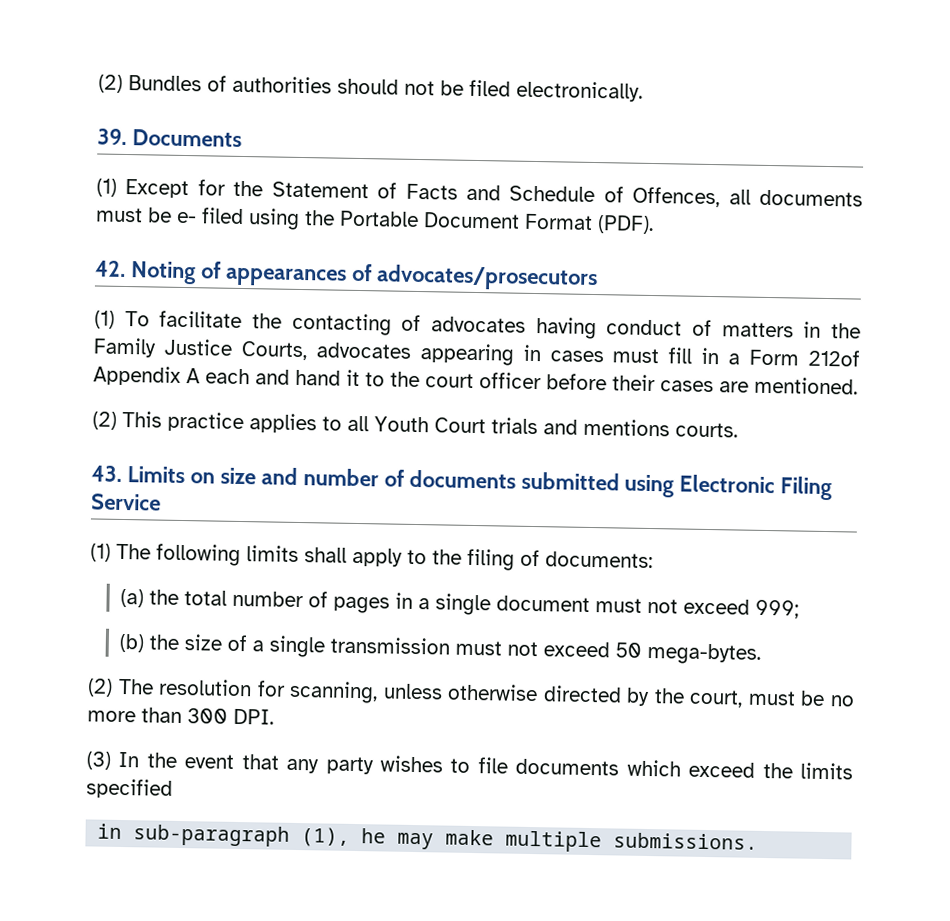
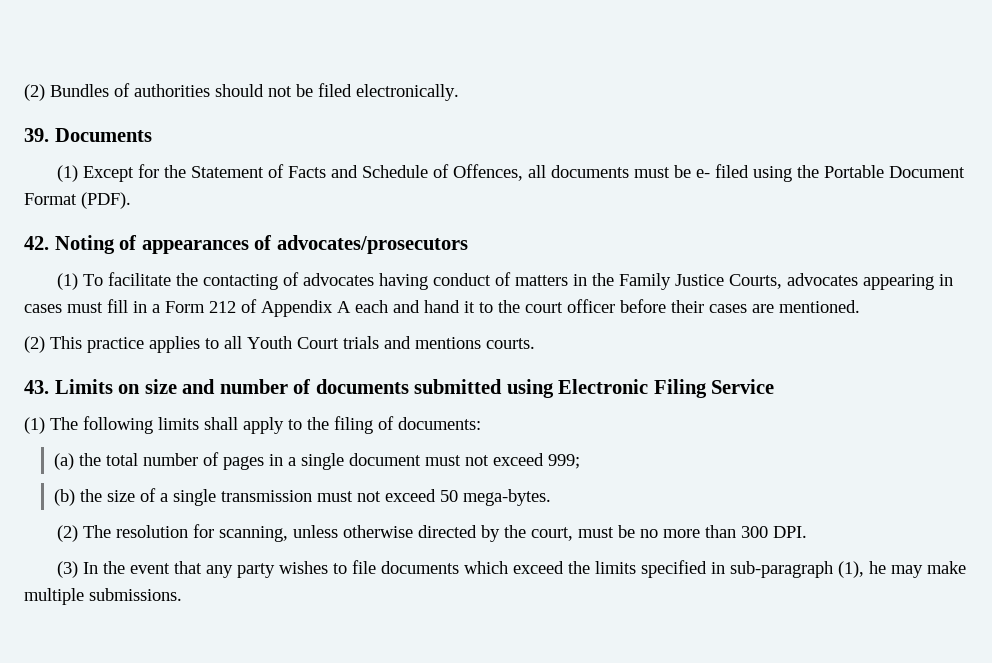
[807,349,860,367] 212of -> [209,299,257,313] 212 of
(173, 788) // -> (707, 569) none

